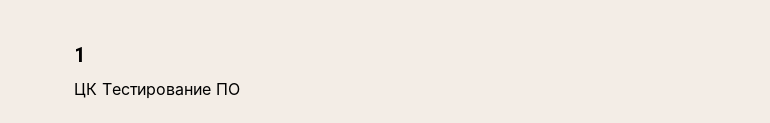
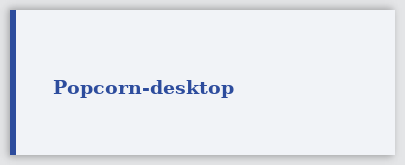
[74,47,84,62] [74,83,240,99] 1 // ЦК Тестирование ПО -> [53,80,234,98] Popcorn-desktop

